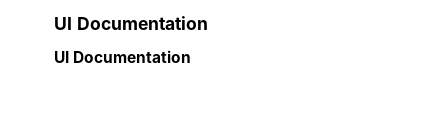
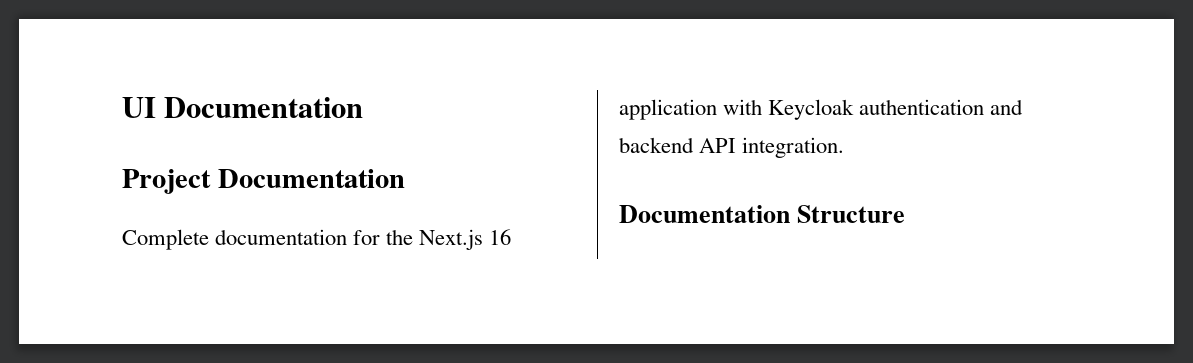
[54,50,192,63] UI Documentation -> [122,169,405,194] [122,229,512,250] [619,99,1024,120] [619,137,845,158] [619,205,906,223] Project Documentation // Complete documentation for the Next.js 16 application with Keycloak authentication and backend API integration. // Documentation Structure

